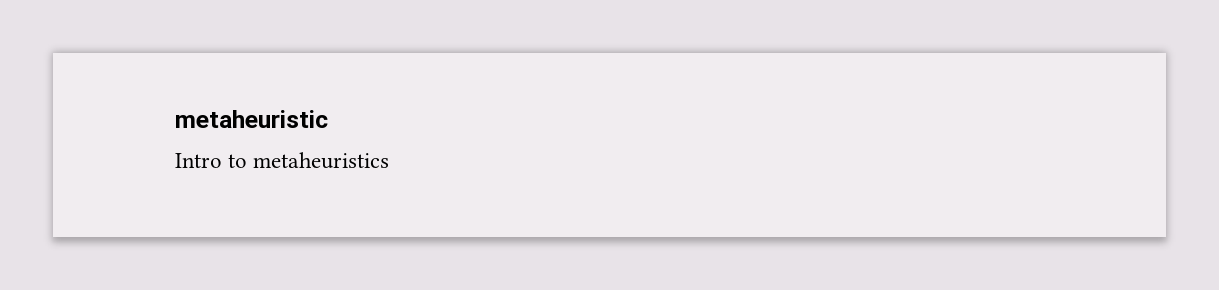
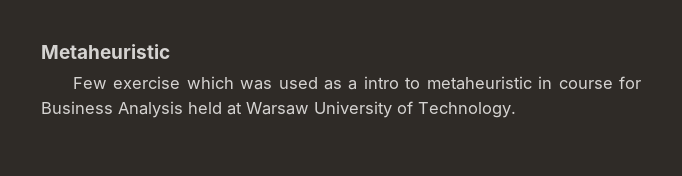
[175,110,328,128] [175,152,390,169] metaheuristic // Intro to metaheuristics -> [41,44,170,59] [72,76,641,90] [41,101,516,118] Metaheuristic // Few exercise which was used as a intro to metaheuristic in course for Business Analysis held at Warsaw University of Technology.

